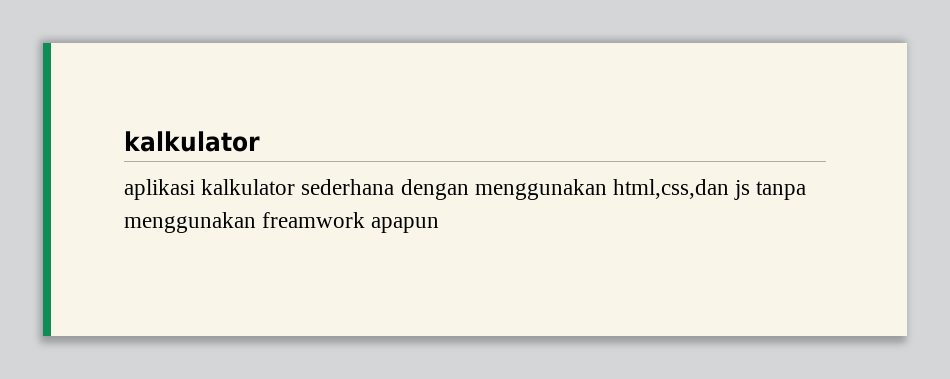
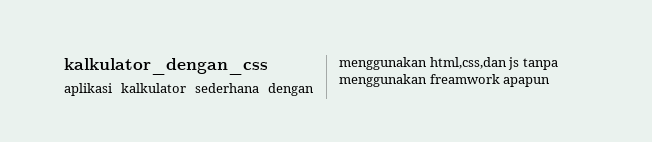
[124,131,260,152] kalkulator -> [64,58,268,75] kalkulator_dengan_css

